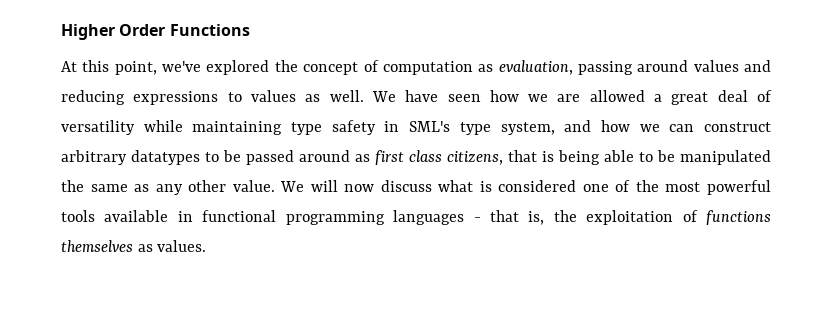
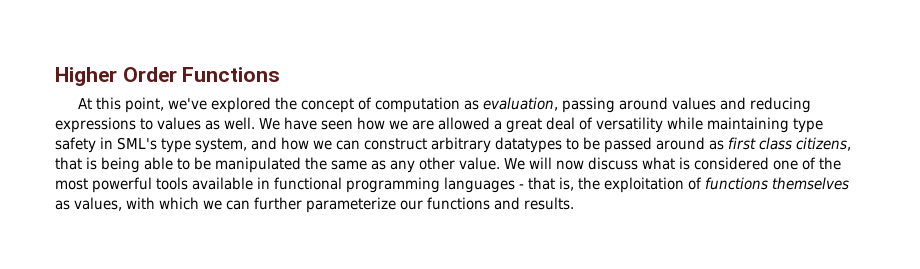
[157,240,207,252] values. -> [74,197,574,213] values, with which we can further parameterize our functions and results.

